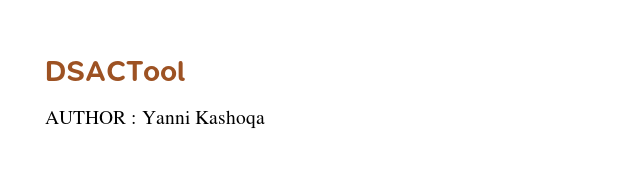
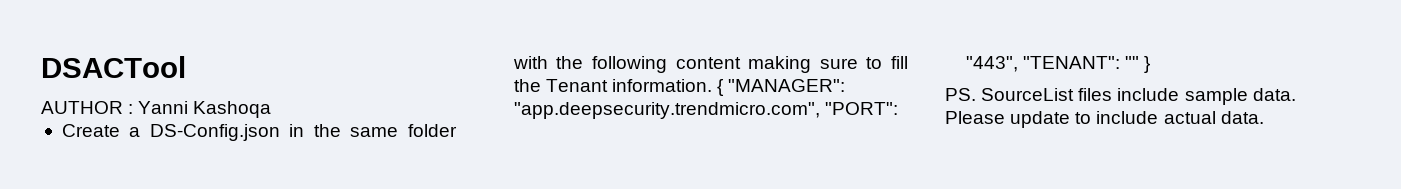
(265, 119) none -> [61,124,457,141] [512,56,908,73] [513,79,846,96] [513,102,899,119] [965,56,1151,73] [945,88,1296,105] [945,111,1264,128] // Create a DS-Config.json in the same folder with the following content making sure to fill the Tenant information. { "MANAGER": "app.deepsecurity.trendmicro.com", "PORT": "443", "TENANT": "" } // PS. SourceList files include sample data. Please update to include actual data.

